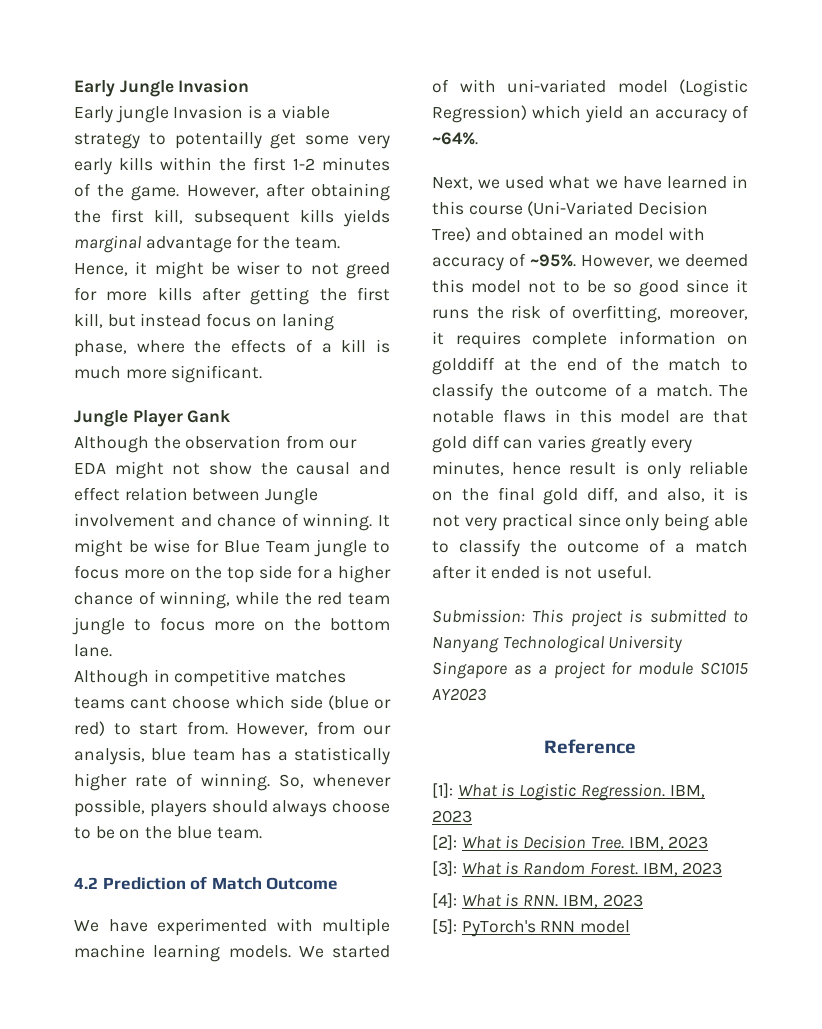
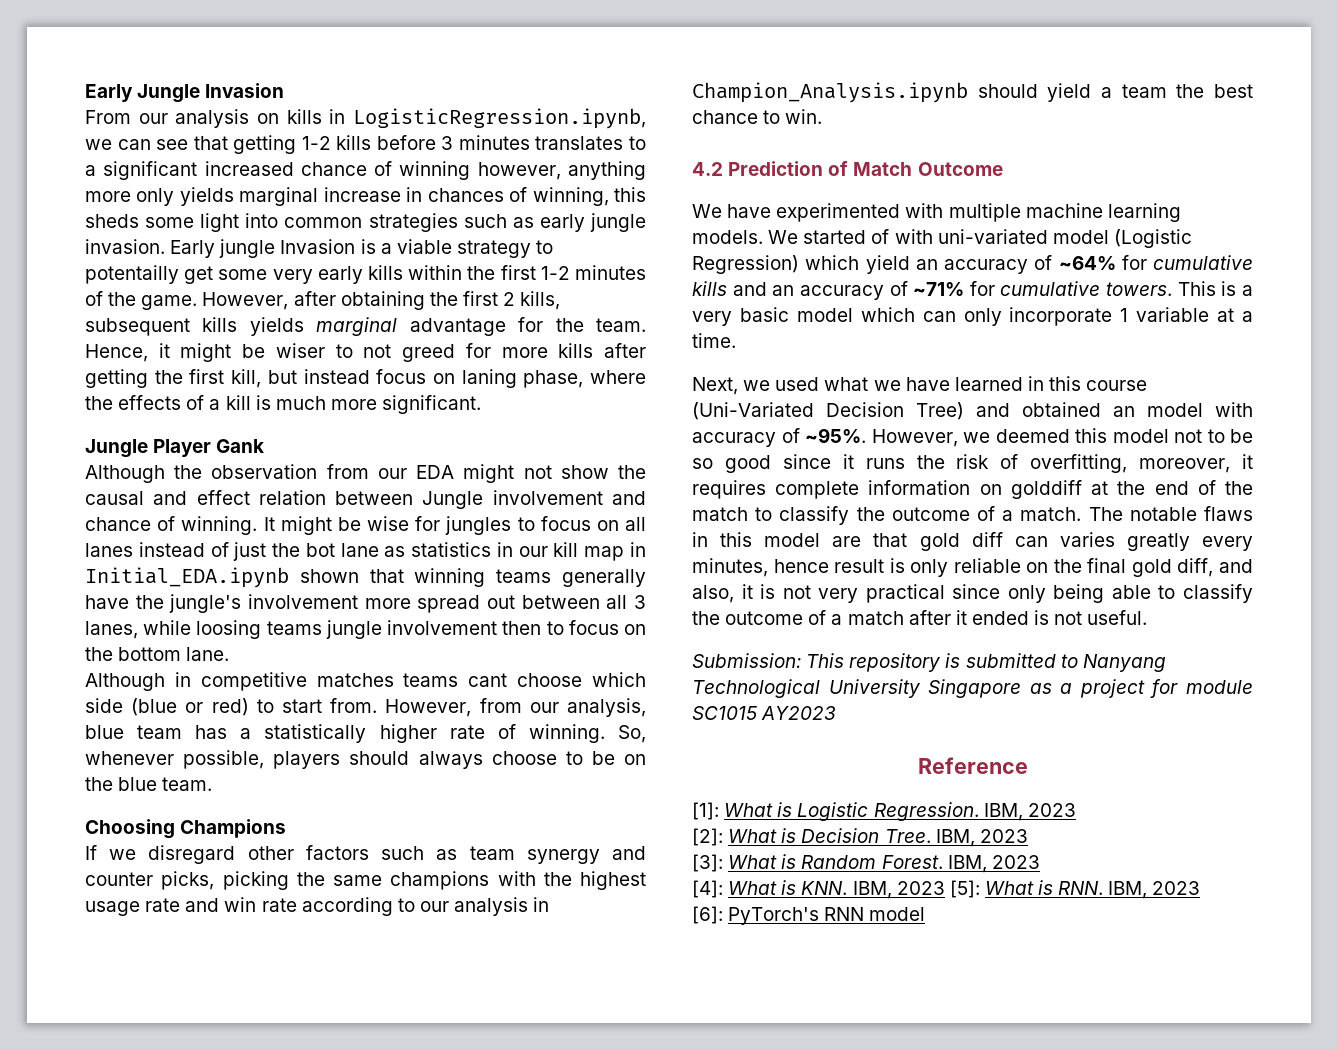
(250, 86) none -> [85,108,646,129] [85,135,647,154] [85,161,646,180] [85,187,647,206] [85,213,647,232] [85,239,165,254] From our analysis on kills in LogisticRegression.ipynb, we can see that getting 1-2 kills before 3 minutes translates to a significant increased chance of winning however, anything more only yields marginal increase in chances of winning, this sheds some light into common strategies such as early jungle invasion.
[154,209,184,224] kill, -> [503,291,561,310] 2 kills,
[224,539,390,557] [74,565,391,583] [74,591,390,609] [72,617,255,635] Blue Team jungle to focus more on the top side for a higher chance of winning, while the red team jungle to focus more -> [445,516,646,535] [85,542,646,561] [85,567,646,588] [85,594,646,613] [85,620,619,639] jungles to focus on all lanes instead of just the bot lane as statistics in our kill map in Initial_EDA.ipynb shown that winning teams generally have the jungle's involvement more spread out between all 3 lanes, while loosing teams jungle involvement then to focus
(262, 833) none -> [85,819,287,839] [85,845,646,864] [85,871,646,890] [85,897,550,916] [692,82,1253,103] [692,109,823,124] // Choosing Champions // If we disregard other factors such as team synergy and counter picks, picking the same champions with the highest usage rate and win rate according to our analysis in Champion_Analysis.ipynb should yield a team the best chance to win.
[432,132,478,145] ~64%. -> [1058,255,1253,270] [692,281,1253,300] [692,307,1253,326] [692,333,736,348] ~64% for cumulative kills and an accuracy of ~71% for cumulative towers. This is a very basic model which can only incorporate 1 variable at a time.
[570,609,623,627] project -> [849,653,942,672] repository
(519, 900) none -> [801,880,1054,899] KNN. IBM, 2023 [5]: What is
[432,919,457,934] [5]: -> [692,906,723,924] [6]:

